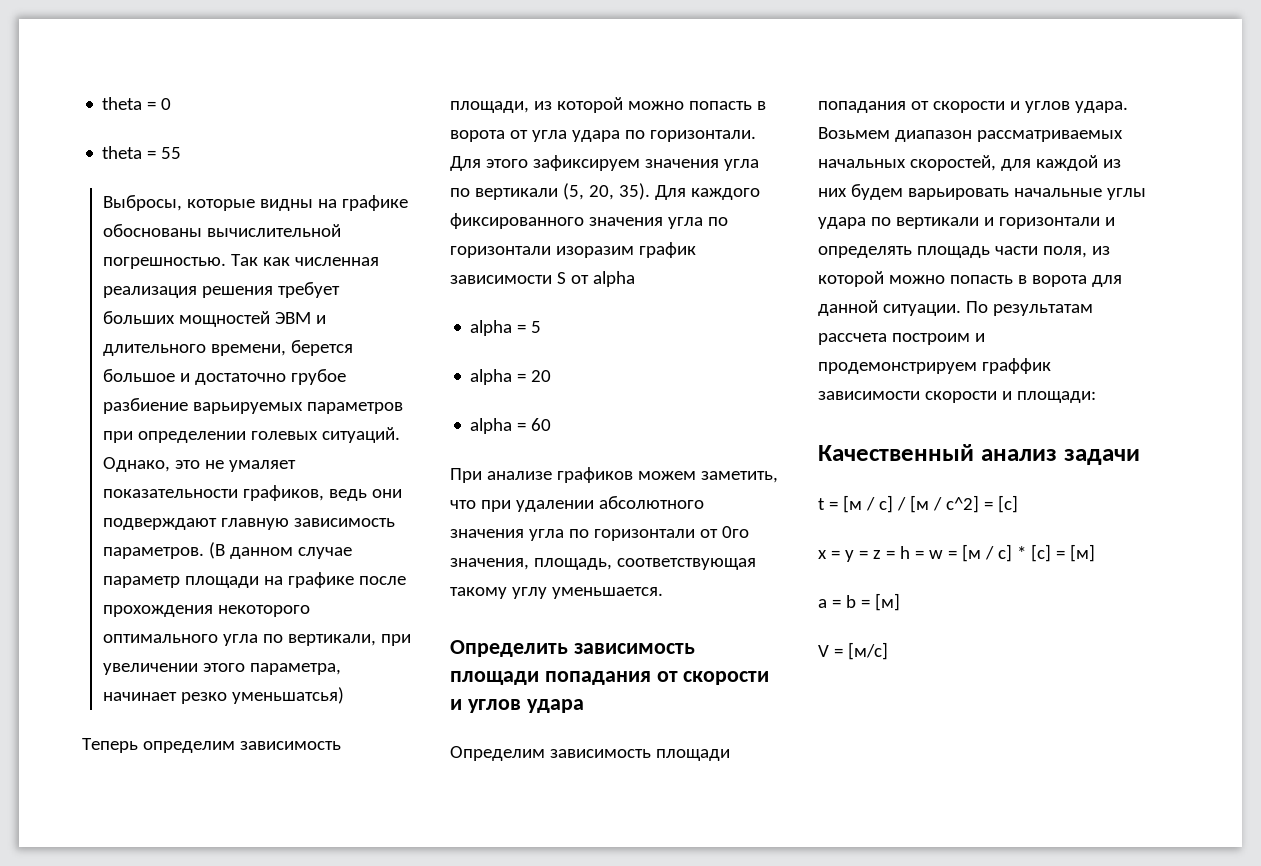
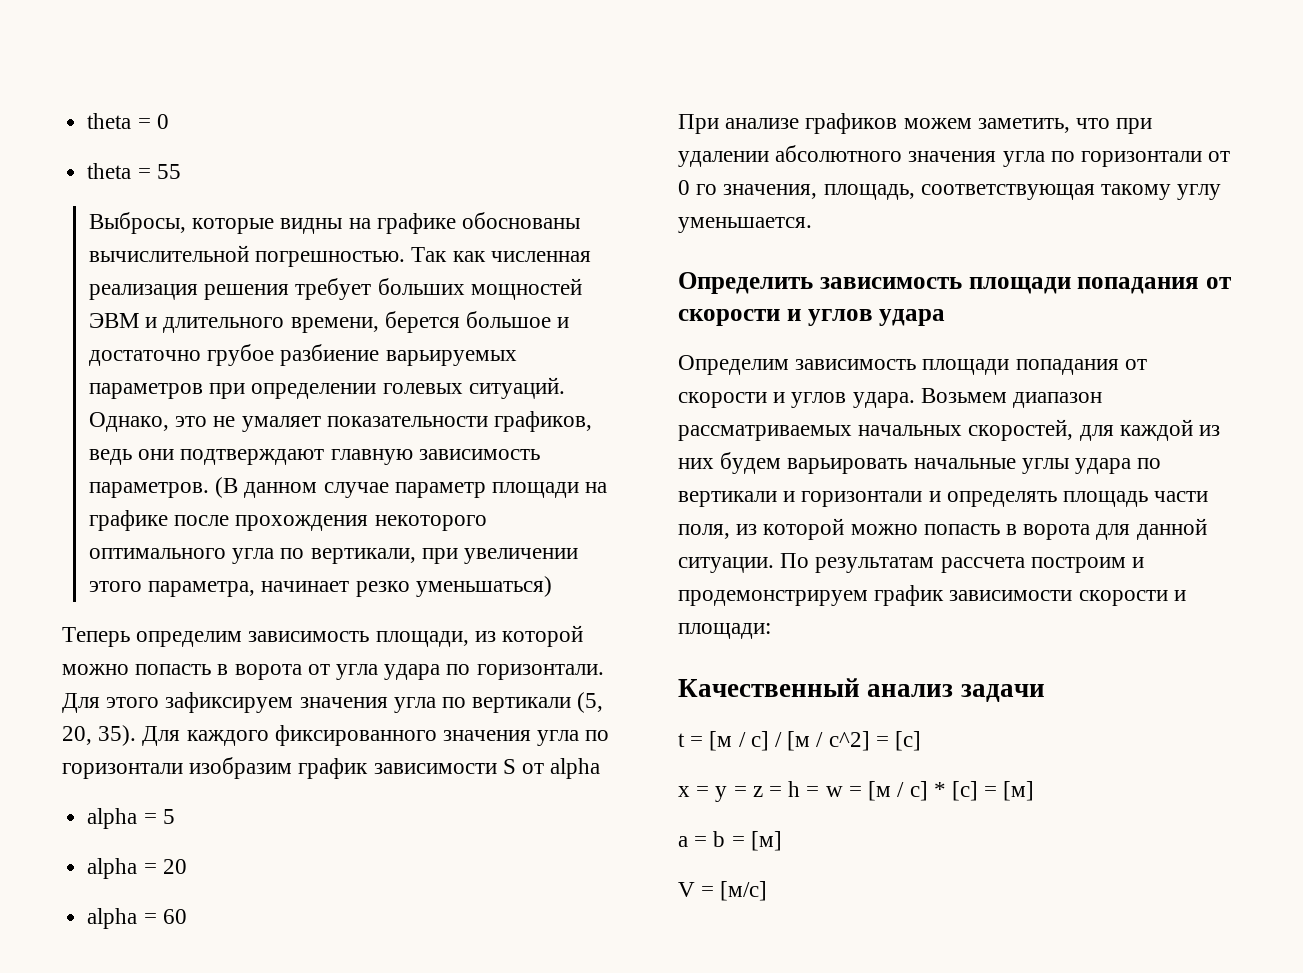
[102,518,217,530] подверждают -> [180,449,325,465] подтверждают
[231,687,344,704] уменьшатсья) -> [415,576,552,597] уменьшаться)
[555,246,634,258] изоразим -> [189,757,293,779] изобразим
[721,526,749,538] 0го -> [678,180,718,195] 0 го
[981,358,1051,374] граффик -> [874,585,945,606] график

